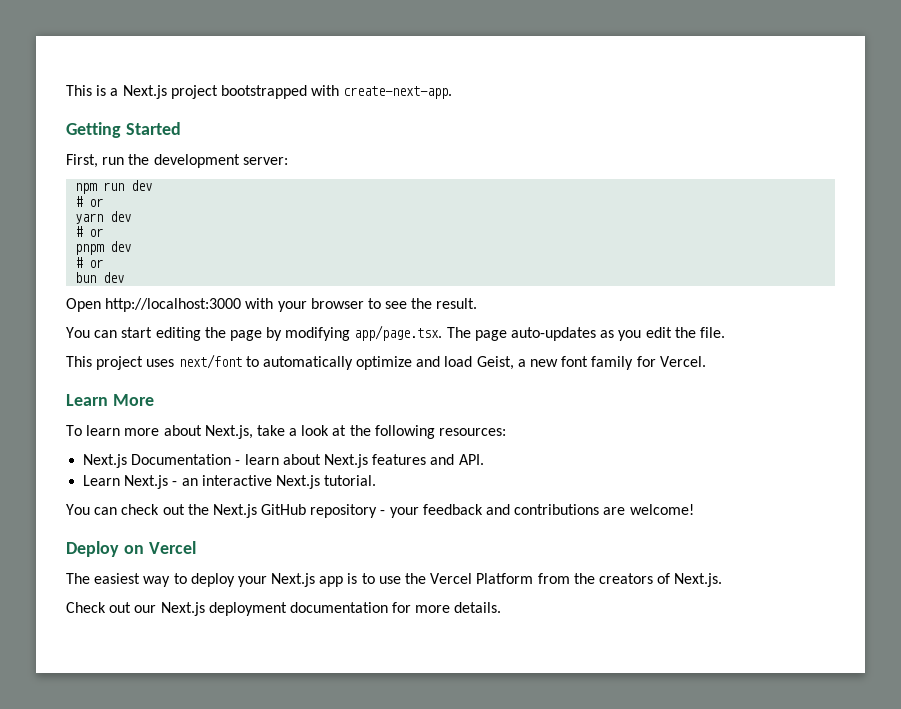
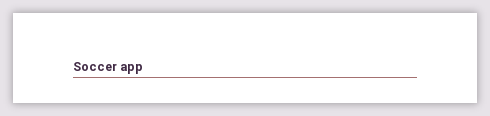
[66,85,453,99] [66,122,181,138] [66,154,288,168] [75,180,153,194] [75,196,104,207] [75,211,132,224] [75,226,104,237] [75,241,132,255] [75,257,104,268] [75,272,125,283] [66,298,478,312] [66,325,725,341] [66,354,706,370] [66,394,154,406] [66,425,507,439] [83,454,484,468] [83,475,377,489] [66,504,694,518] [66,541,196,557] [66,573,723,587] [66,602,502,616] This is a Next.js project bootstrapped with create-next-app. // Getting Started // First, run the development server: // npm run dev // # or // yarn dev // # or // pnpm dev // # or // bun dev // Open http://localhost:3000 with your browser to see the result. // You can start editing the page by modifying app/page.tsx. The page auto-updates as you edit the file. // This project uses next/font to automatically optimize and load Geist, a new font family for Vercel. // Learn More // To learn more about Next.js, take a look at the following resources: // Next.js Documentation - learn about Next.js features and API. // Learn Next.js - an interactive Next.js tutorial. // You can check out the Next.js GitHub repository - your feedback and contributions are welcome! // Deploy on Vercel // The easiest way to deploy your Next.js app is to use the Vercel Platform from the creators of Next.js. // Check out our Next.js deployment documentation for more details. -> [73,62,144,74] Soccer app

